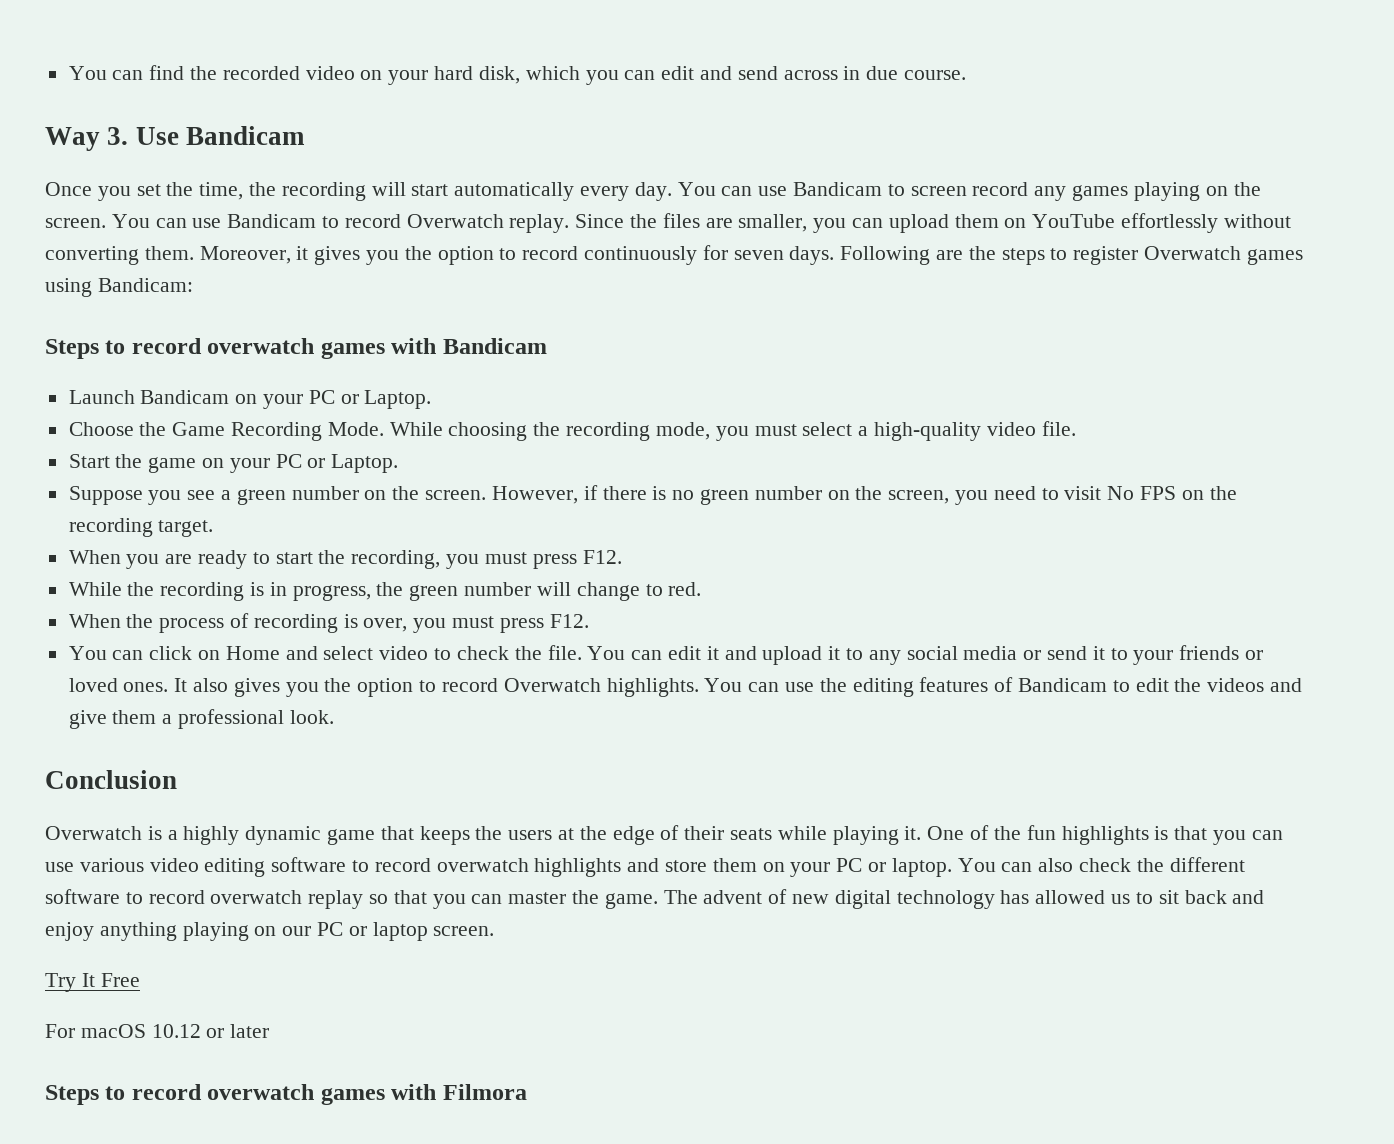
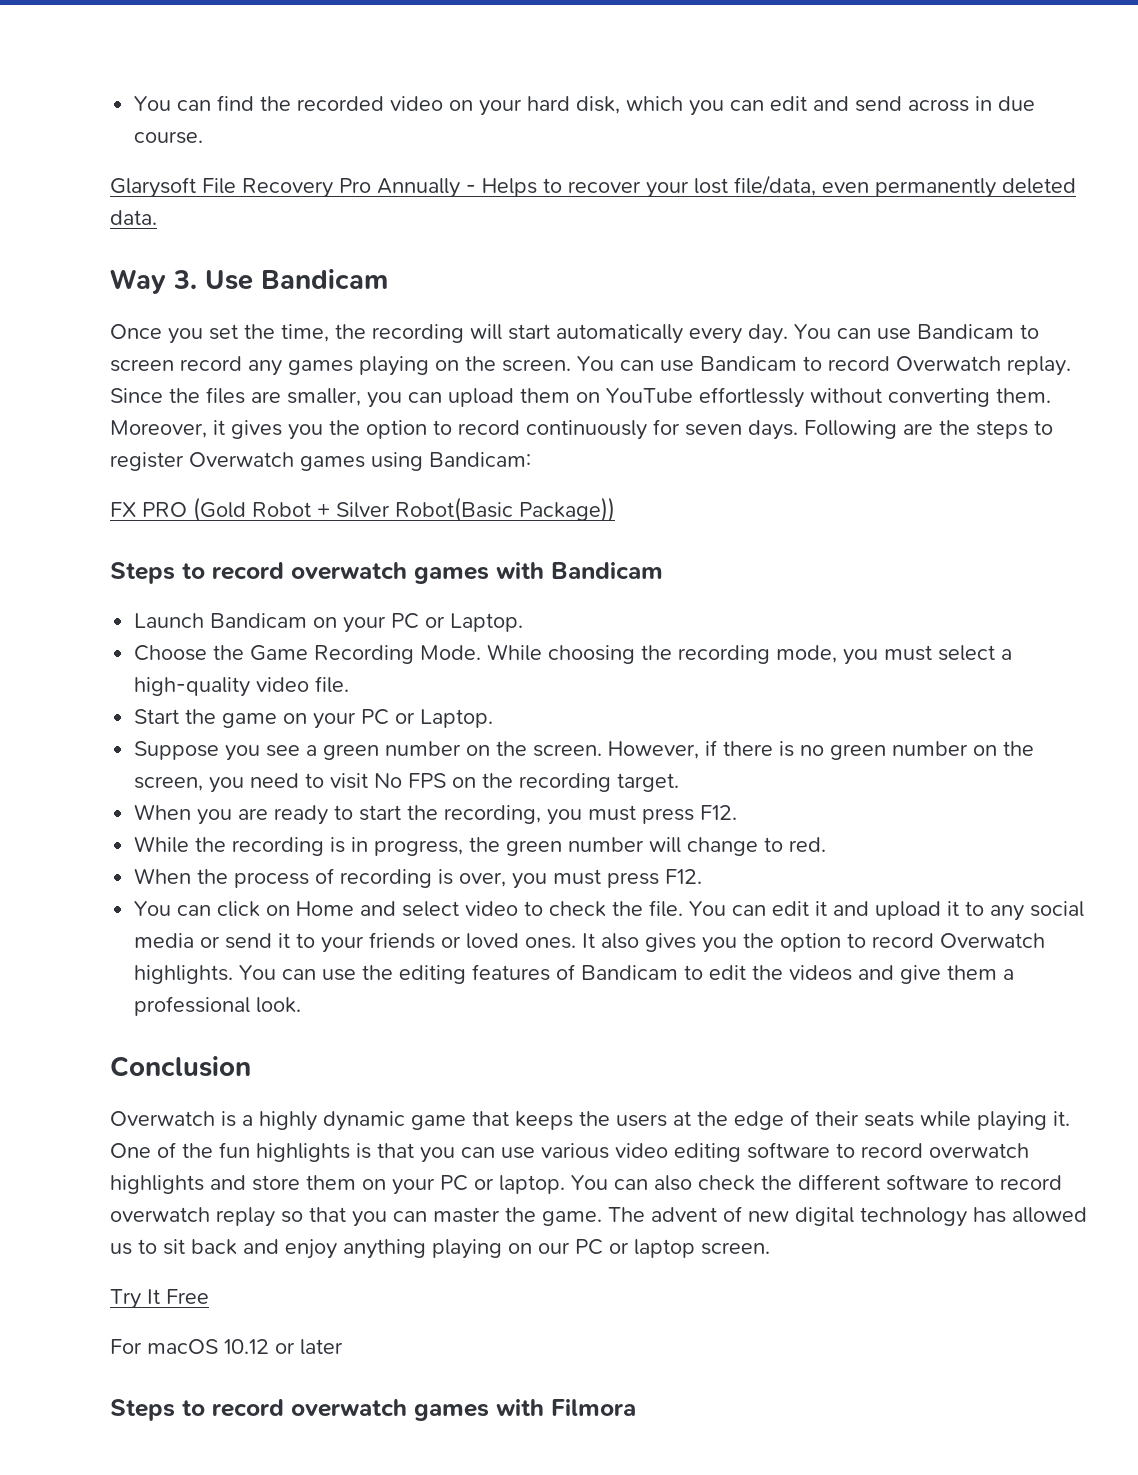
(966, 75) none -> [110,175,1076,198] [110,210,157,225] // Glarysoft File Recovery Pro Annually - Helps to recover your lost file/data, even permanently deleted data.
(193, 285) none -> [110,497,615,522] // FX PRO (Gold Robot + Silver Robot(Basic Package))

